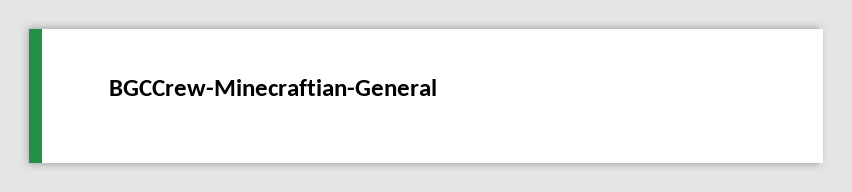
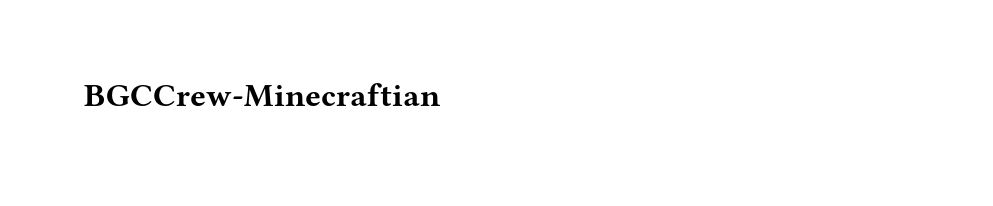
[109,79,437,96] BGCCrew-Minecraftian-General -> [84,83,441,107] BGCCrew-Minecraftian

